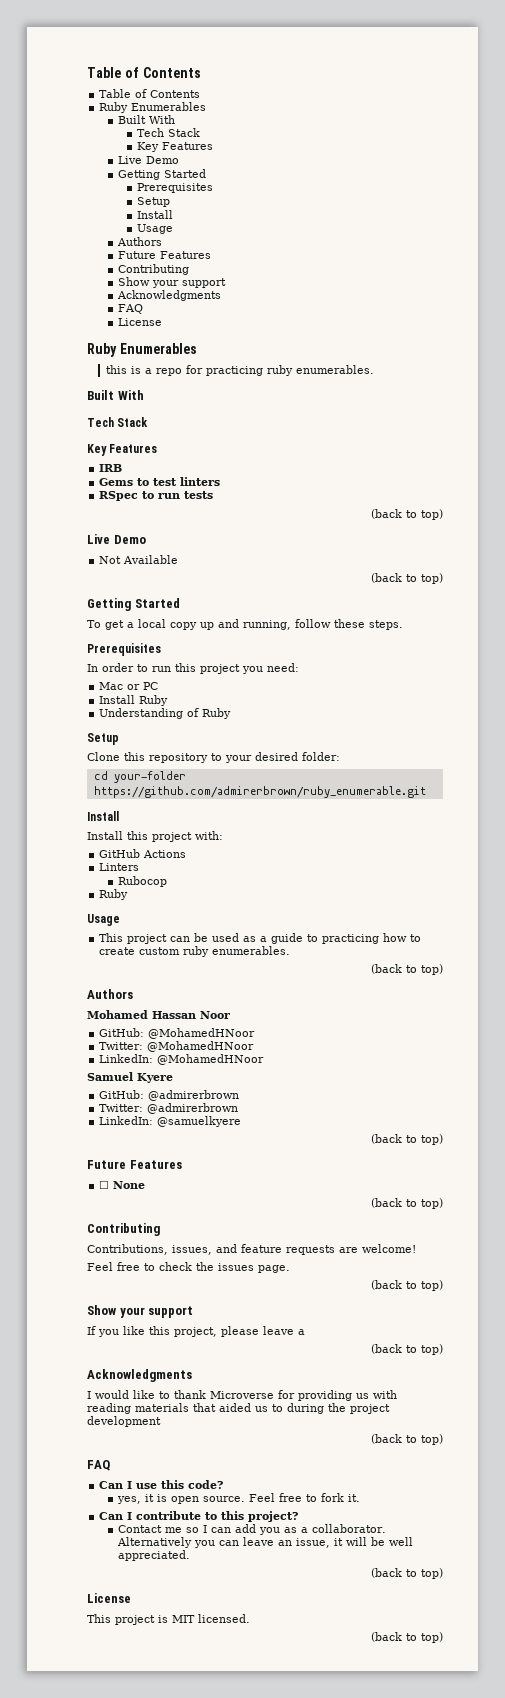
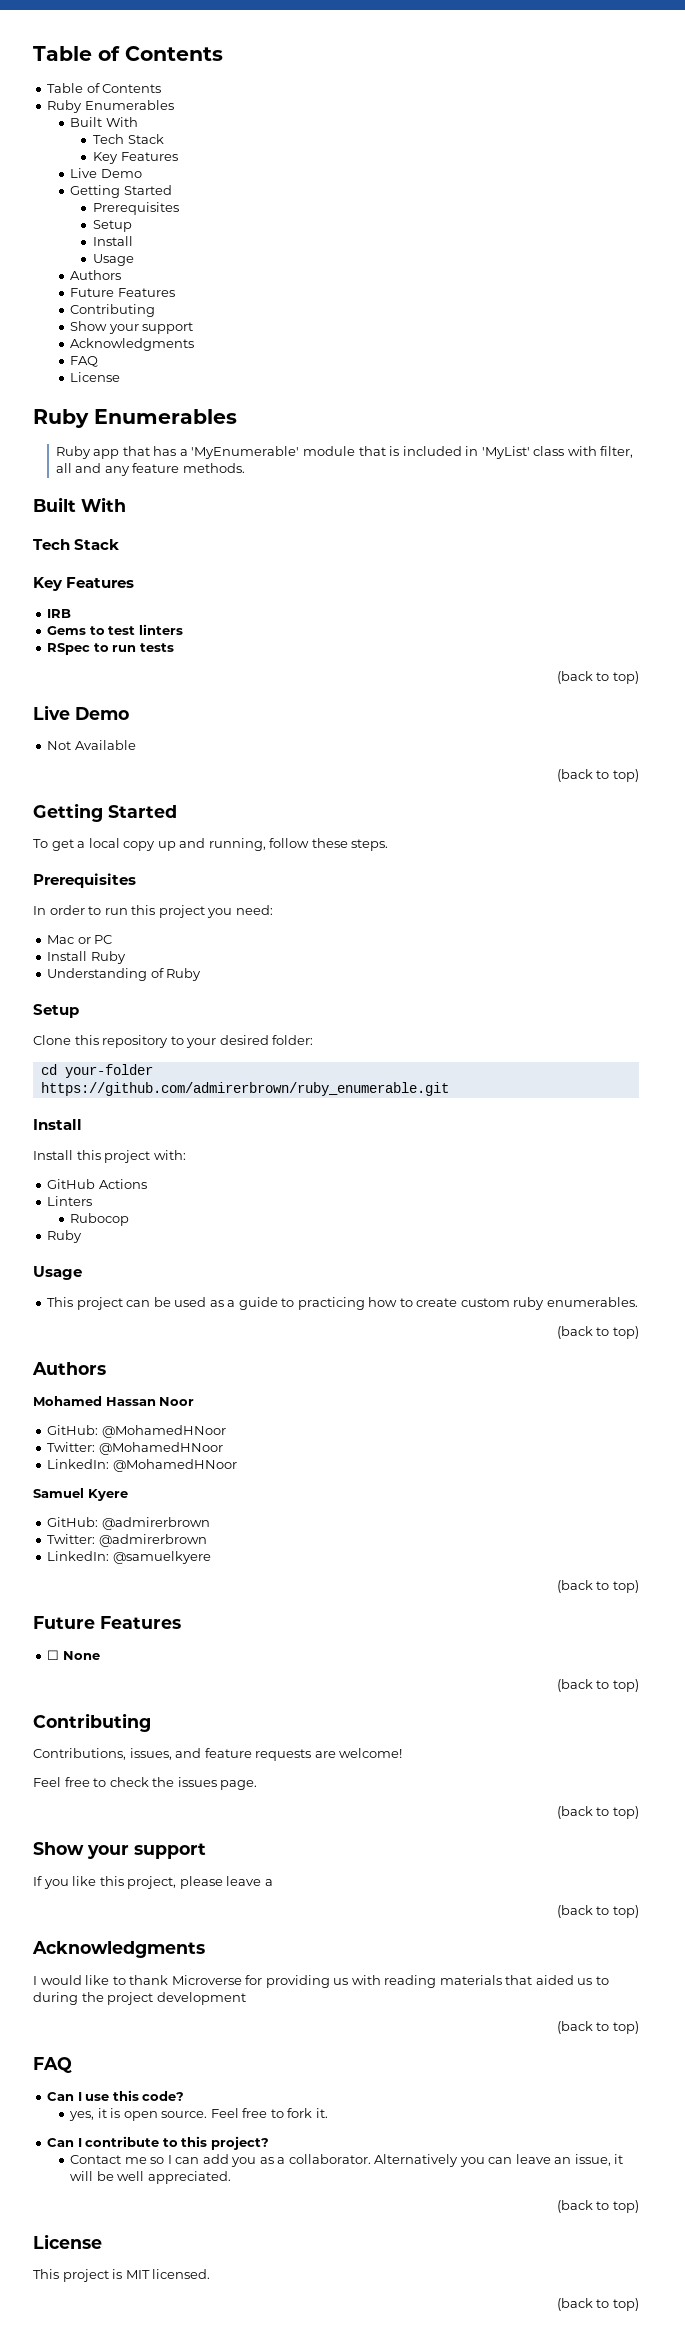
[106,365,375,376] this is a repo for practicing ruby enumerables. -> [55,446,634,459] [55,463,245,476] Ruby app that has a 'MyEnumerable' module that is included in 'MyList' class with filter, all and any feature methods.

